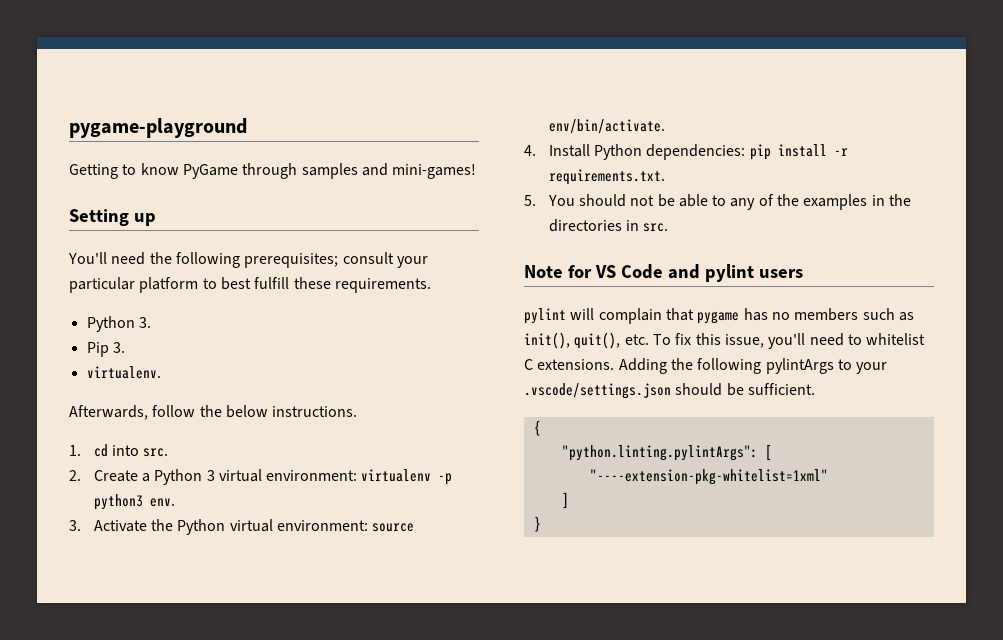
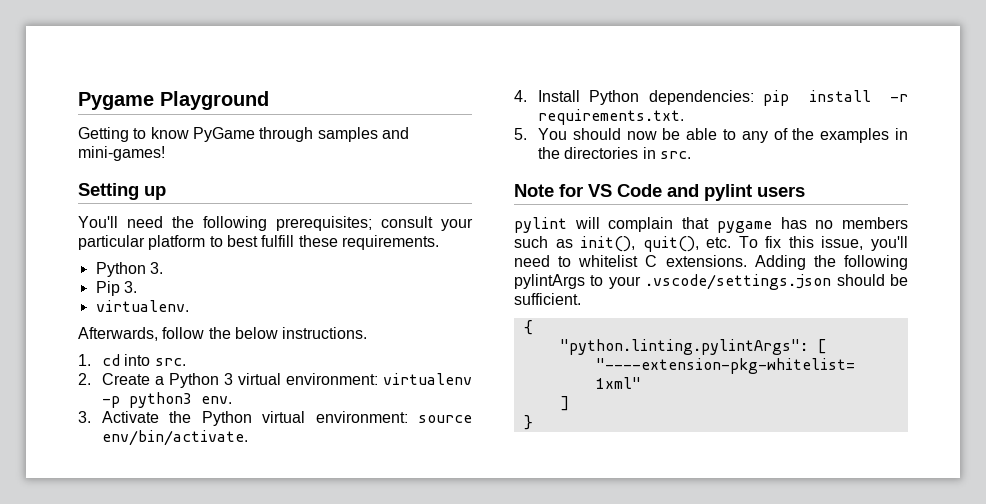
[69,118,247,138] pygame-playground -> [78,91,269,110] Pygame Playground
[630,195,655,206] not -> [626,131,657,140] now

